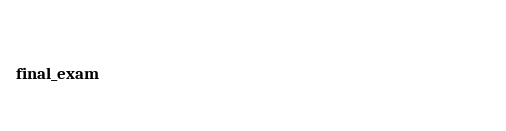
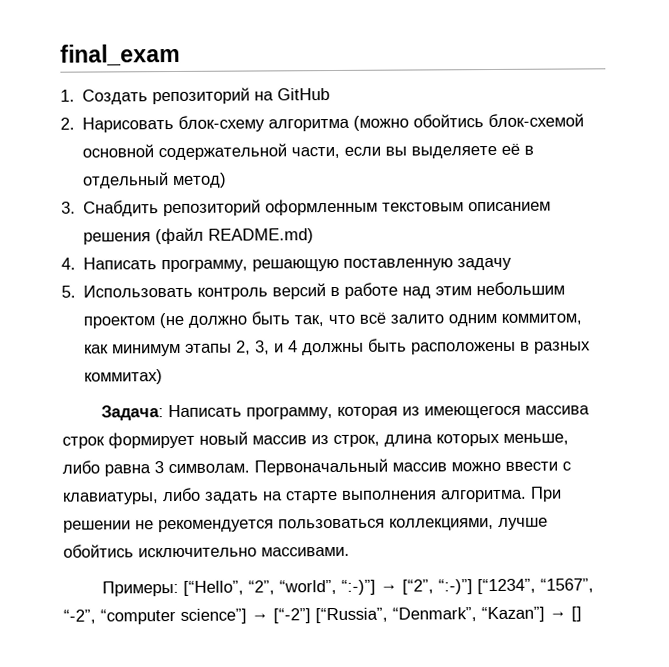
(99, 74) none -> [60,87,331,105] [60,113,585,133] [82,143,535,161] [82,172,228,189] [61,198,552,217] [83,227,315,245] [61,257,513,273] [61,281,566,300] [83,311,583,329] [84,338,592,357] [84,369,164,385] [101,404,591,421] [62,431,569,449] [62,458,571,477] [62,486,562,505] [63,517,548,533] [63,544,350,558] [102,578,595,597] [63,606,582,625] // 1. Создать репозиторий на GitHub // 2. Нарисовать блок-схему алгоритма (можно обойтись блок-схемой основной содержательной части, если вы выделяете её в отдельный метод) // 3. Снабдить репозиторий оформленным текстовым описанием решения (файл README.md) // 4. Написать программу, решающую поставленную задачу // 5. Использовать контроль версий в работе над этим небольшим проектом (не должно быть так, что всё залито одним коммитом, как минимум этапы 2, 3, и 4 должны быть расположены в разных коммитах) // Задача: Написать программу, которая из имеющегося массива строк формирует новый массив из строк, длина которых меньше, либо равна 3 символам. Первоначальный массив можно ввести с клавиатуры, либо задать на старте выполнения алгоритма. При решении не рекомендуется пользоваться коллекциями, лучше обойтись исключительно массивами. // Примеры: [“Hello”, “2”, “world”, “:-)”] → [“2”, “:-)”] [“1234”, “1567”, “-2”, “computer science”] → [“-2”] [“Russia”, “Denmark”, “Kazan”] → []

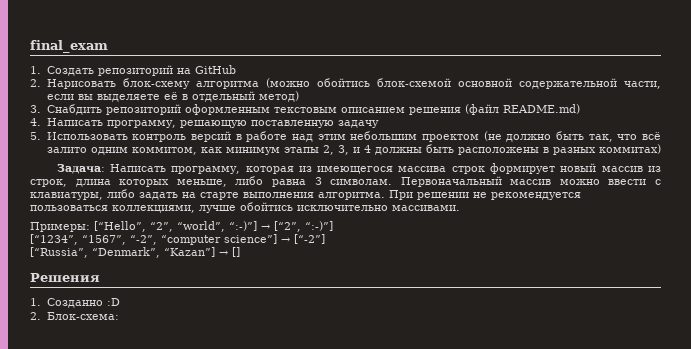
(474, 587) none -> (333, 226) //
(311, 616) none -> (325, 239) //
(582, 614) none -> [30,273,100,282] [30,298,120,308] [30,312,119,320] // Решения // 1. Созданно :D // 2. Блок-схема:

